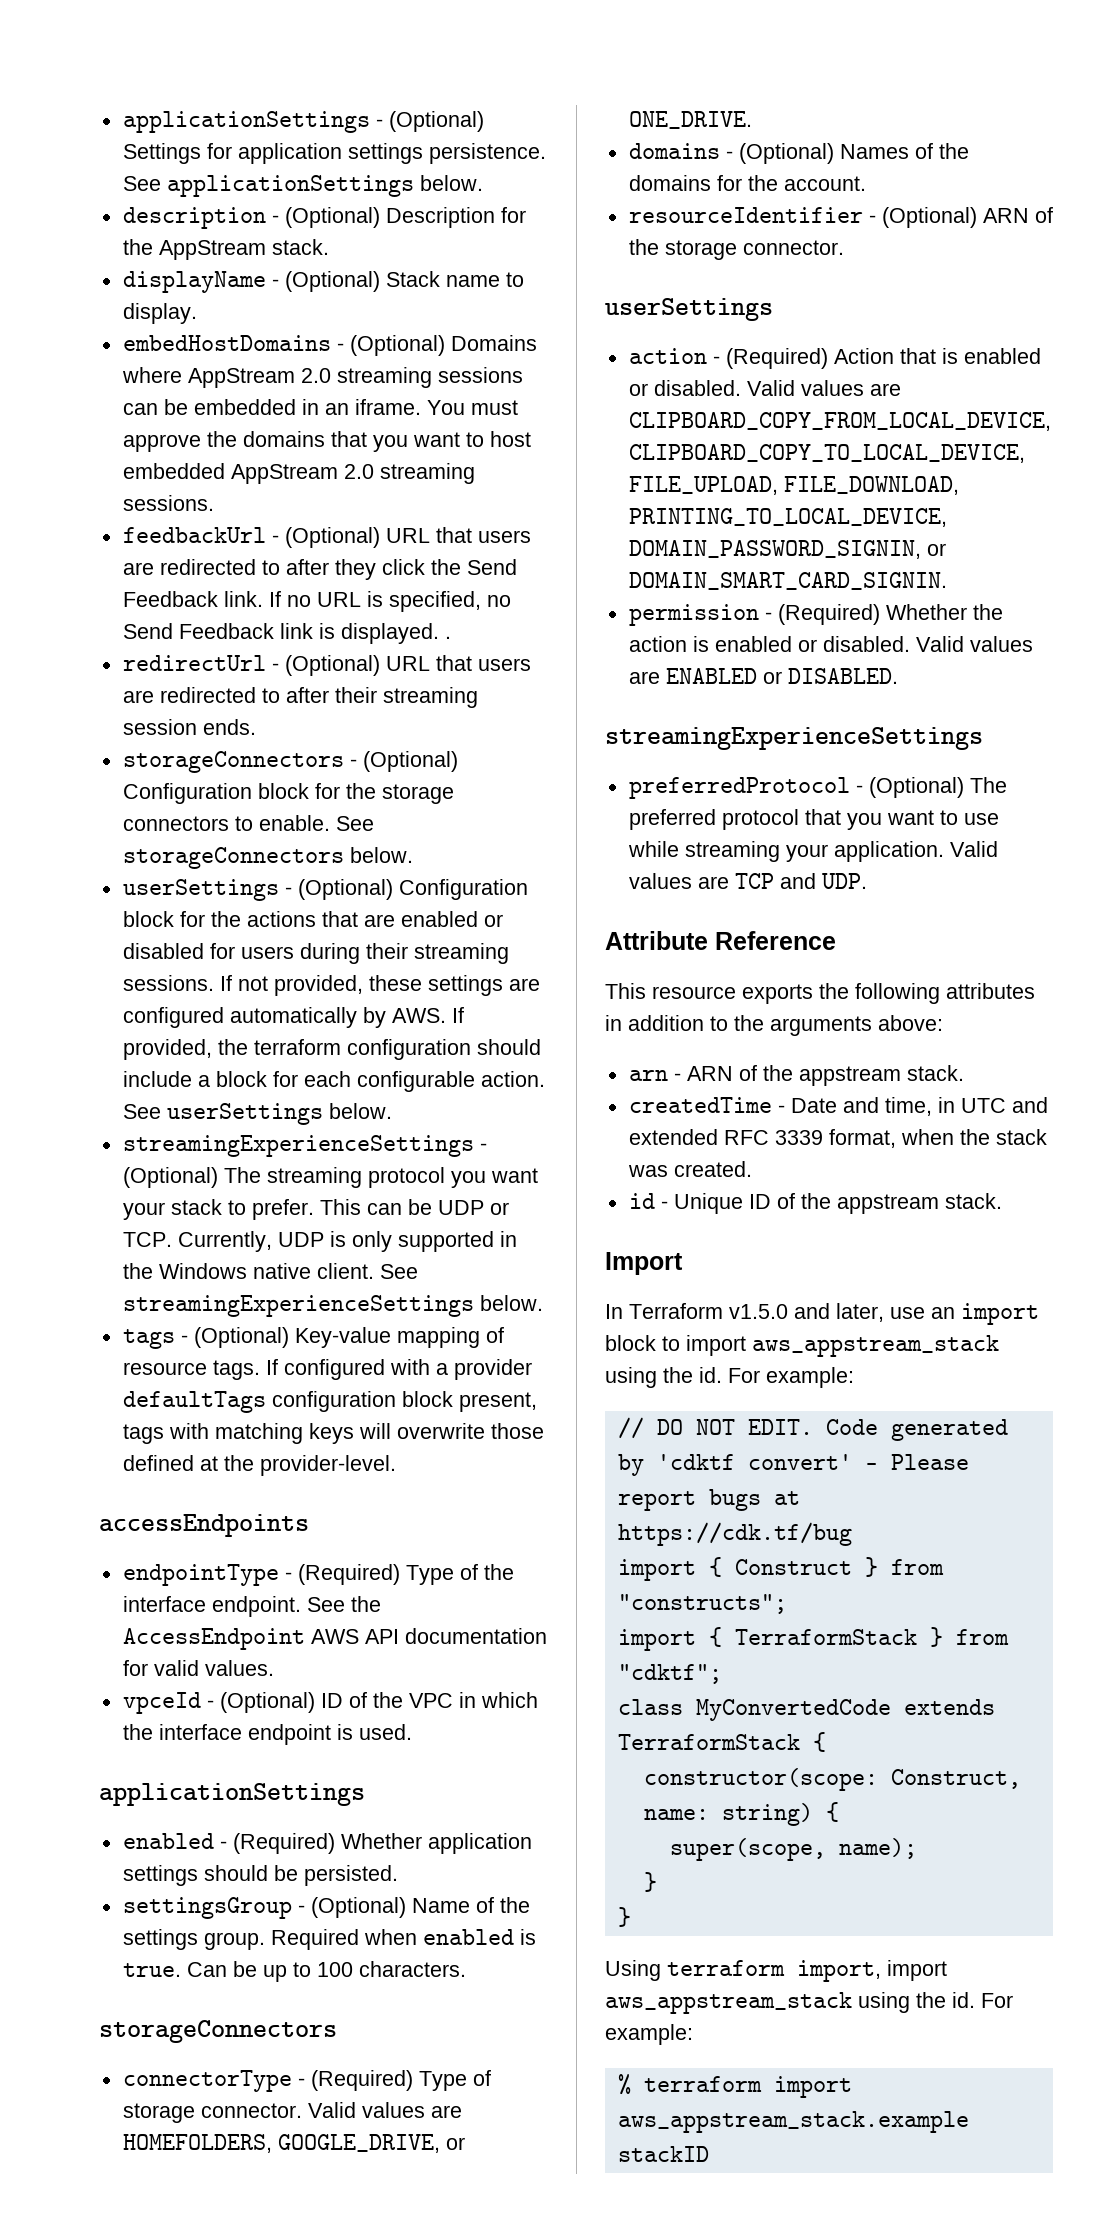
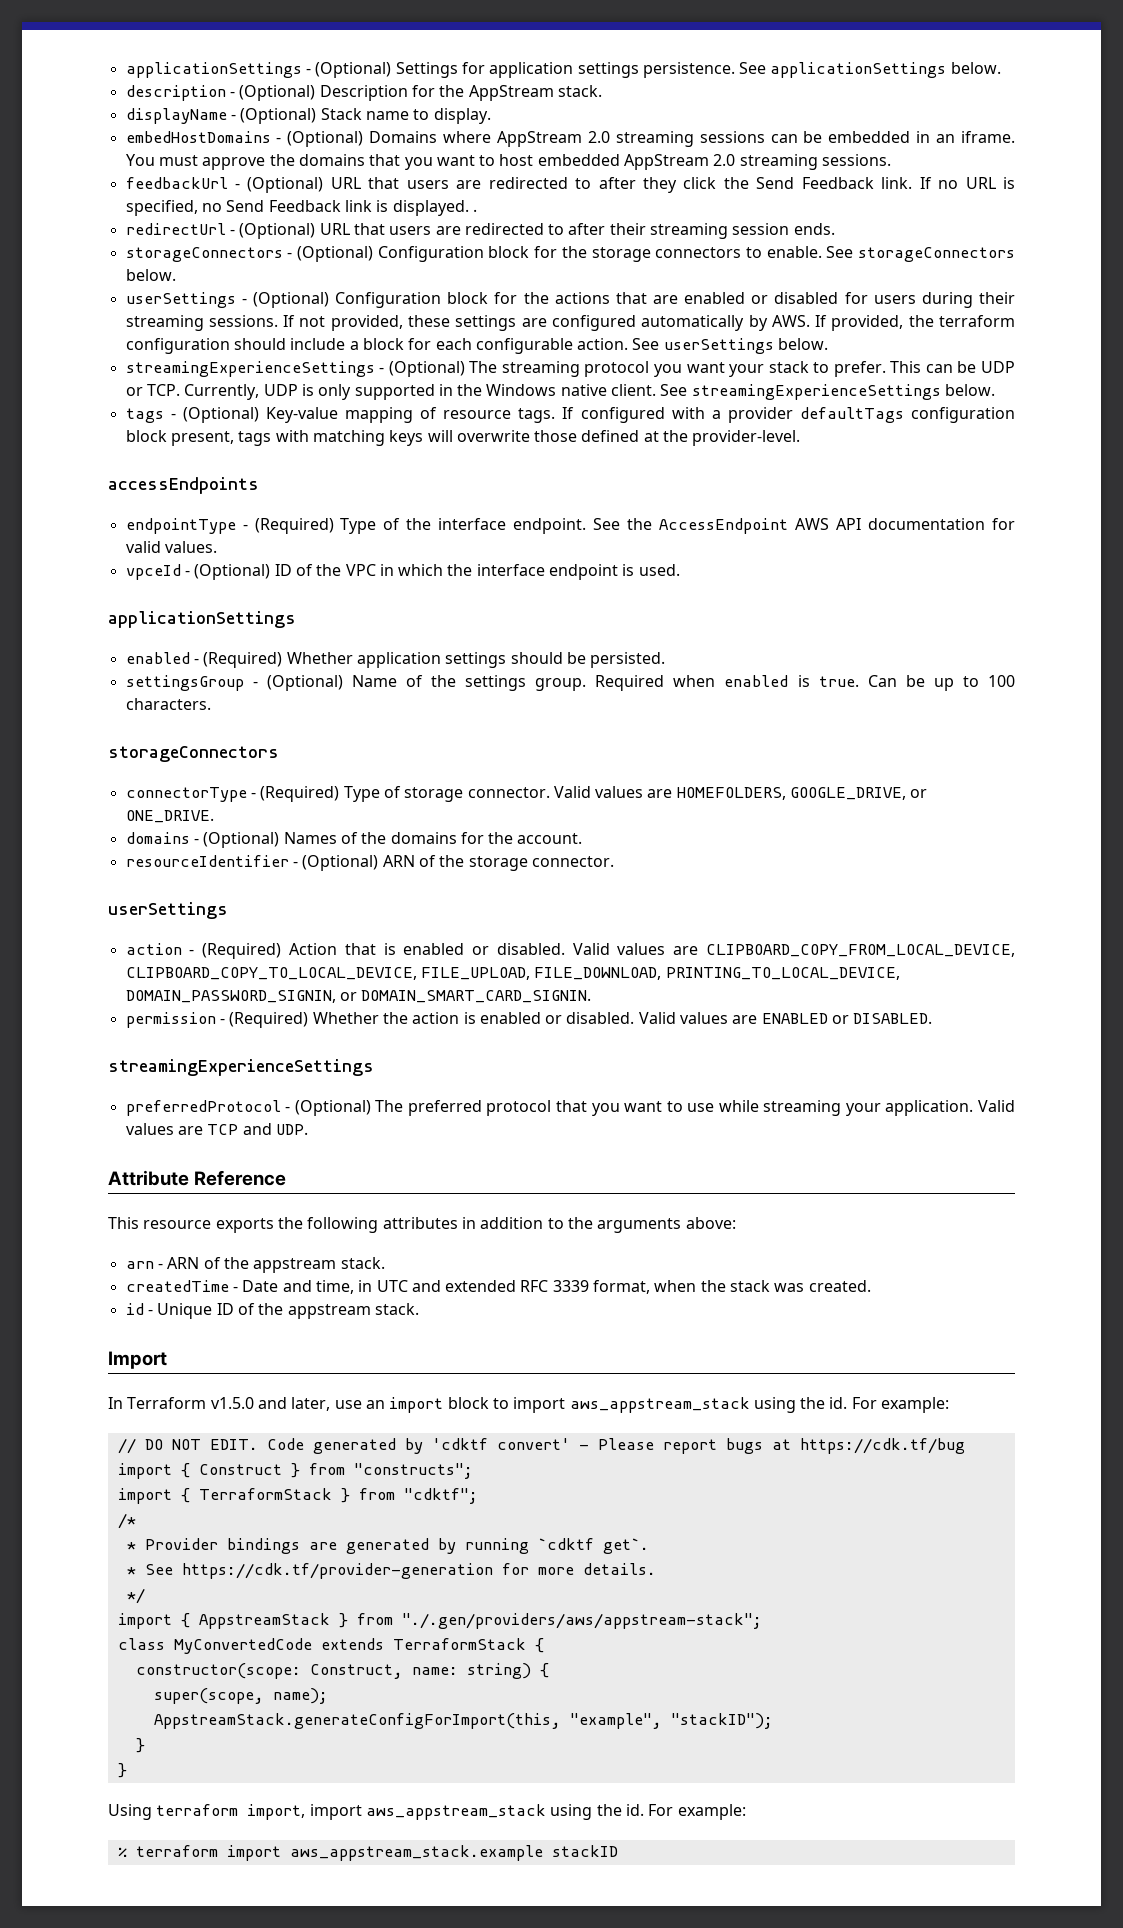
(722, 1674) none -> [117,1513,136,1529] [126,1538,649,1554] [126,1563,656,1579] [126,1588,145,1604] [117,1613,762,1629] // /* // * Provider bindings are generated by running `cdktf get`. // * See https://cdk.tf/provider-generation for more details. // */ // import { AppstreamStack } from "./.gen/providers/aws/appstream-stack";
(917, 1848) none -> [153,1713,773,1729] // AppstreamStack.generateConfigForImport(this, "example", "stackID");

